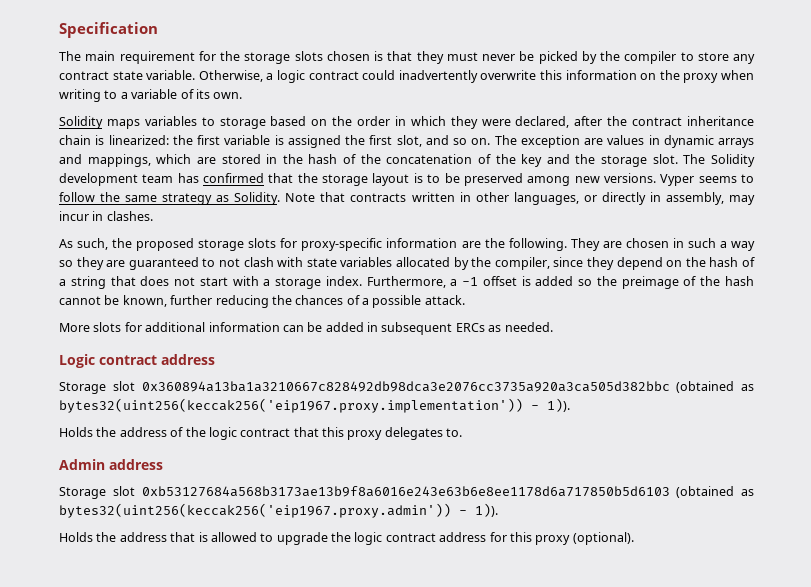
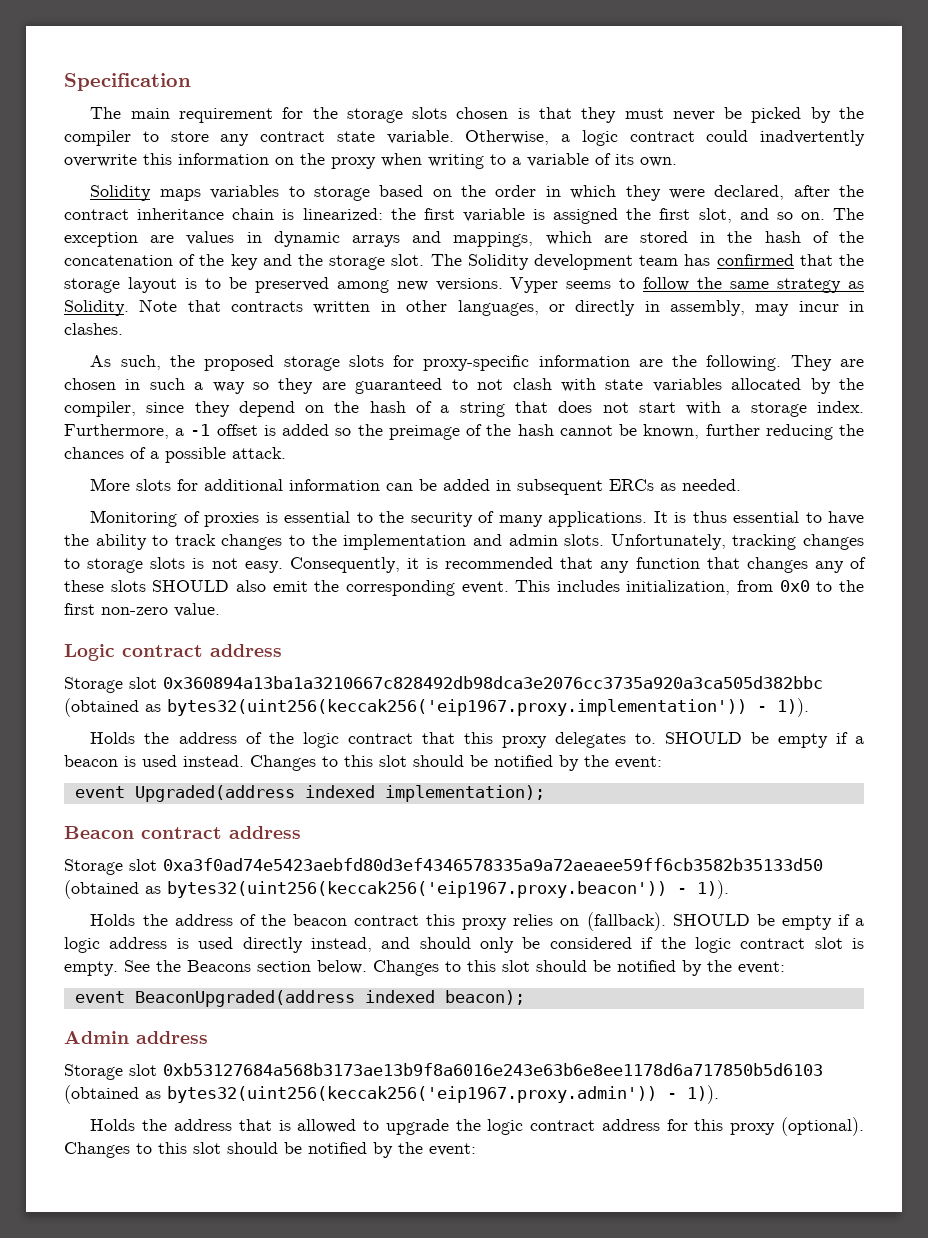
(553, 327) none -> [90,510,864,527] [64,534,865,550] [64,557,866,573] [64,580,864,596] [64,603,220,617] // Monitoring of proxies is essential to the security of many applications. It is thus essential to have the ability to track changes to the implementation and admin slots. Unfortunately, tracking changes to storage slots is not easy. Consequently, it is recommended that any function that changes any of these slots SHOULD also emit the corresponding event. This includes initialization, from 0x0 to the first non-zero value.
(463, 432) none -> [664,732,864,748] [64,755,662,771] [74,785,545,802] [64,826,301,839] [64,858,823,875] [64,880,729,899] [90,912,864,931] [64,937,864,953] [64,960,785,976] [74,990,525,1007] SHOULD be empty if a beacon is used instead. Changes to this slot should be notified by the event: // event Upgraded(address indexed implementation); // Beacon contract address // Storage slot 0xa3f0ad74e5423aebfd80d3ef4346578335a9a72aeaee59ff6cb3582b35133d50 (obtained as bytes32(uint256(keccak256('eip1967.proxy.beacon')) - 1)). // Holds the address of the beacon contract this proxy relies on (fallback). SHOULD be empty if a logic address is used directly instead, and should only be considered if the logic contract slot is empty. See the Beacons section below. Changes to this slot should be notified by the event: // event BeaconUpgraded(address indexed beacon);
(634, 538) none -> [64,1142,476,1158] Changes to this slot should be notified by the event:

